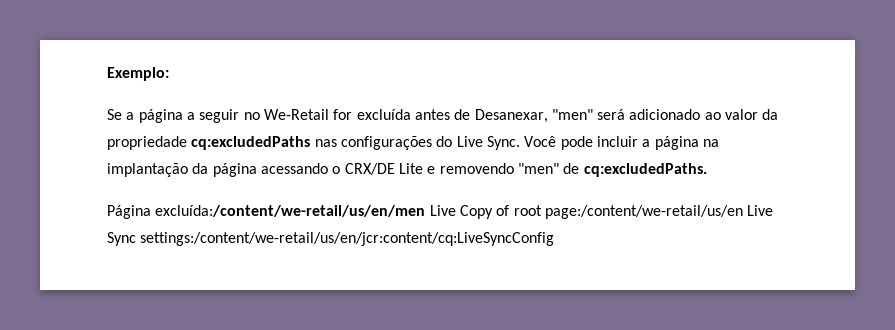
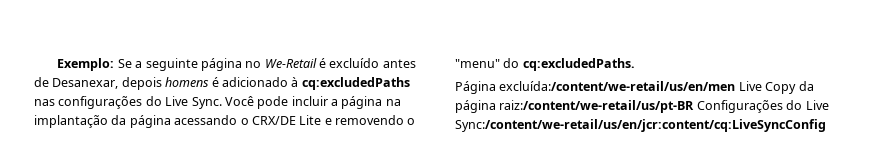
(169, 74) // -> (115, 64) none
[138,109,779,123] [107,136,187,150] página a seguir no We-Retail for excluída antes de Desanexar, "men" será adicionado ao valor da propriedade -> [145,58,416,71] [34,77,299,90] seguinte página no We-Retail é excluído antes de Desanexar, depois homens é adicionado à
[517,163,580,174] "men" de -> [407,118,416,125] [455,58,520,68] o "menu" do
[496,205,774,219] [107,232,555,246] of root page:/content/we-retail/us/en Live Sync settings:/content/we-retail/us/en/jcr:content/cq:LiveSyncConfig -> [798,81,814,91] [455,100,829,113] [455,119,826,132] da página raiz:/content/we-retail/us/pt-BR Configurações do Live Sync:/content/we-retail/us/en/jcr:content/cq:LiveSyncConfig

